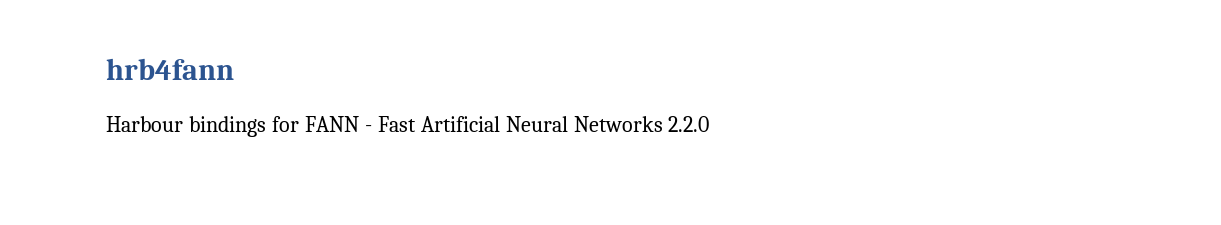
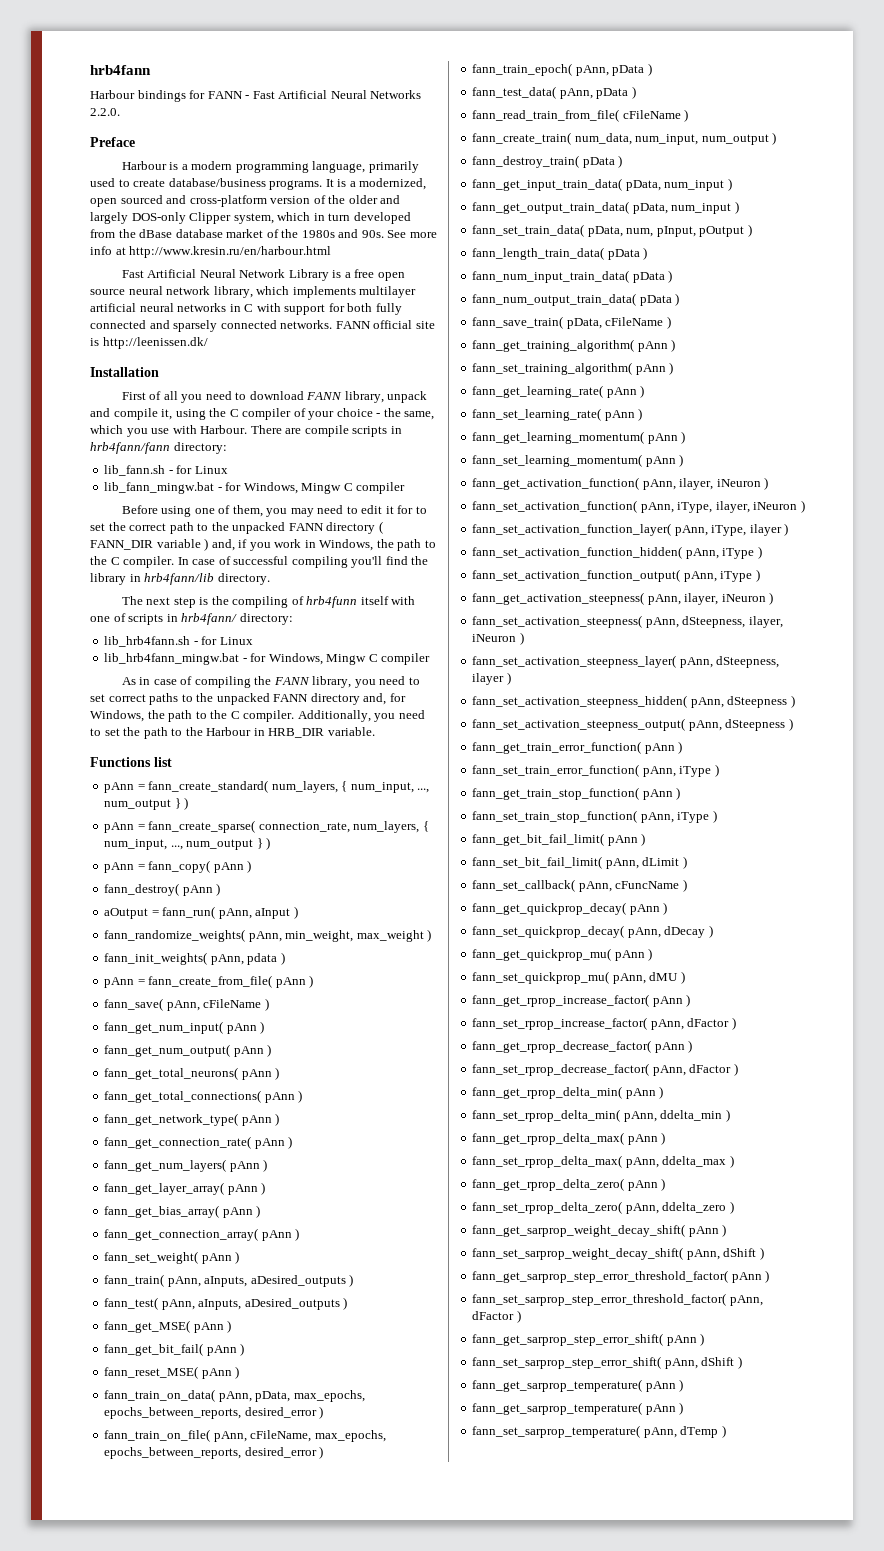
[668,116,710,132] 2.2.0 -> [90,108,120,116] [90,137,135,147] [121,161,419,173] [90,178,427,190] [90,195,401,207] [90,212,411,224] [90,229,437,238] [90,246,332,258] [121,269,405,281] [90,286,417,298] [90,303,402,315] [90,320,435,332] [90,337,208,349] [90,367,159,377] [121,391,428,403] [90,408,435,420] [90,425,402,437] [90,442,227,454] [104,465,228,476] [104,482,406,494] [121,505,427,517] [90,521,383,534] [90,538,436,551] [90,556,429,568] [90,573,270,585] [121,596,416,608] [90,613,293,625] [104,636,253,647] [104,653,431,665] [121,676,420,688] [90,693,406,705] [90,710,425,722] [90,727,375,739] [90,757,172,767] [104,780,430,793] [104,797,189,810] [104,820,429,833] [104,837,271,850] [104,860,252,873] [104,883,221,896] [104,906,298,919] [104,929,432,942] [104,952,285,965] [104,975,314,988] [104,998,269,1011] [104,1021,265,1034] [104,1044,272,1057] [104,1067,280,1080] [104,1090,303,1103] [104,1113,280,1126] [104,1136,293,1149] [104,1159,268,1172] [104,1182,266,1195] [104,1205,261,1218] [104,1228,300,1241] [104,1251,240,1264] [104,1274,354,1287] [104,1297,348,1310] [104,1320,232,1333] [104,1343,245,1356] [104,1366,240,1379] [104,1389,365,1402] [104,1406,324,1419] [104,1429,386,1442] [104,1446,324,1459] [472,63,652,76] [472,86,636,99] [472,109,689,122] [472,132,777,145] [472,155,623,168] [472,178,732,191] [472,201,739,214] [472,224,752,237] [472,247,648,260] [472,270,673,283] [472,293,680,306] [472,316,671,329] [472,339,676,352] [472,362,674,375] [472,385,645,398] [472,408,643,421] [472,431,686,444] [472,454,684,467] [472,477,769,490] [472,500,805,513] [472,523,789,536] [472,546,762,559] [472,569,760,582] [472,592,774,605] [472,615,783,628] [472,632,524,645] [472,655,780,668] [472,672,511,685] [472,695,795,708] [472,718,793,731] [472,741,683,754] [472,764,719,777] [472,787,681,800] [472,810,717,823] [472,833,646,846] [472,856,687,869] [472,879,687,892] [472,902,668,915] [472,925,713,938] [472,948,653,961] [472,971,685,984] [472,994,691,1007] [472,1017,736,1030] [472,1040,693,1053] [472,1063,738,1076] [472,1086,664,1099] [472,1109,730,1122] [472,1132,666,1145] [472,1155,734,1168] [472,1178,666,1191] [472,1201,734,1214] [472,1224,727,1237] [472,1247,764,1260] [472,1270,770,1283] [472,1293,763,1306] [472,1310,521,1323] [472,1333,705,1346] [472,1356,742,1369] [472,1379,684,1392] [472,1402,684,1415] [472,1425,726,1438] 2.2.0. // Preface // Harbour is a modern programming language, primarily used to create database/business programs. It is a modernized, open sourced and cross-platform version of the older and largely DOS-only Clipper system, which in turn developed from the dBase database market of the 1980s and 90s. See more info at http://www.kresin.ru/en/harbour.html // Fast Artificial Neural Network Library is a free open source neural network library, which implements multilayer artificial neural networks in C with support for both fully connected and sparsely connected networks. FANN official site is http://leenissen.dk/ // Installation // First of all you need to download FANN library, unpack and compile it, using the C compiler of your choice - the same, which you use with Harbour. There are compile scripts in hrb4fann/fann directory: // lib_fann.sh - for Linux // lib_fann_mingw.bat - for Windows, Mingw C compiler // Before using one of them, you may need to edit it for to set the correct path to the unpacked FANN directory ( FANN_DIR variable ) and, if you work in Windows, the path to the C compiler. In case of successful compiling you'll find the library in hrb4fann/lib directory. // The next step is the compiling of hrb4funn itself with one of scripts in hrb4fann/ directory: // lib_hrb4fann.sh - for Linux // lib_hrb4fann_mingw.bat - for Windows, Mingw C compiler // As in case of compiling the FANN library, you need to set correct paths to the unpacked FANN directory and, for Windows, the path to the C compiler. Additionally, you need to set the path to the Harbour in HRB_DIR variable. // Functions list // pAnn = fann_create_standard( num_layers, { num_input, ..., num_output } ) // pAnn = fann_create_sparse( connection_rate, num_layers, { num_input, ..., num_output } ) // pAnn = fann_copy( pAnn ) // fann_destroy( pAnn ) // aOutput = fann_run( pAnn, aInput ) // fann_randomize_weights( pAnn, min_weight, max_weight ) // fann_init_weights( pAnn, pdata ) // pAnn = fann_create_from_file( pAnn ) // fann_save( pAnn, cFileName ) // fann_get_num_input( pAnn ) // fann_get_num_output( pAnn ) // fann_get_total_neurons( pAnn ) // fann_get_total_connections( pAnn ) // fann_get_network_type( pAnn ) // fann_get_connection_rate( pAnn ) // fann_get_num_layers( pAnn ) // fann_get_layer_array( pAnn ) // fann_get_bias_array( pAnn ) // fann_get_connection_array( pAnn ) // fann_set_weight( pAnn ) // fann_train( pAnn, aInputs, aDesired_outputs ) // fann_test( pAnn, aInputs, aDesired_outputs ) // fann_get_MSE( pAnn ) // fann_get_bit_fail( pAnn ) // fann_reset_MSE( pAnn ) // fann_train_on_data( pAnn, pData, max_epochs, epochs_between_reports, desired_error ) // fann_train_on_file( pAnn, cFileName, max_epochs, epochs_between_reports, desired_error ) // fann_train_epoch( pAnn, pData ) // fann_test_data( pAnn, pData ) // fann_read_train_from_file( cFileName ) // fann_create_train( num_data, num_input, num_output ) // fann_destroy_train( pData ) // fann_get_input_train_data( pData, num_input ) // fann_get_output_train_data( pData, num_input ) // fann_set_train_data( pData, num, pInput, pOutput ) // fann_length_train_data( pData ) // fann_num_input_train_data( pData ) // fann_num_output_train_data( pData ) // fann_save_train( pData, cFileName ) // fann_get_training_algorithm( pAnn ) // fann_set_training_algorithm( pAnn ) // fann_get_learning_rate( pAnn ) // fann_set_learning_rate( pAnn ) // fann_get_learning_momentum( pAnn ) // fann_set_learning_momentum( pAnn ) // fann_get_activation_function( pAnn, ilayer, iNeuron ) // fann_set_activation_function( pAnn, iType, ilayer, iNeuron ) // fann_set_activation_function_layer( pAnn, iType, ilayer ) // fann_set_activation_function_hidden( pAnn, iType ) // fann_set_activation_function_output( pAnn, iType ) // fann_get_activation_steepness( pAnn, ilayer, iNeuron ) // fann_set_activation_steepness( pAnn, dSteepness, ilayer, iNeuron ) // fann_set_activation_steepness_layer( pAnn, dSteepness, ilayer ) // fann_set_activation_steepness_hidden( pAnn, dSteepness ) // fann_set_activation_steepness_output( pAnn, dSteepness ) // fann_get_train_error_function( pAnn ) // fann_set_train_error_function( pAnn, iType ) // fann_get_train_stop_function( pAnn ) // fann_set_train_stop_function( pAnn, iType ) // fann_get_bit_fail_limit( pAnn ) // fann_set_bit_fail_limit( pAnn, dLimit ) // fann_set_callback( pAnn, cFuncName ) // fann_get_quickprop_decay( pAnn ) // fann_set_quickprop_decay( pAnn, dDecay ) // fann_get_quickprop_mu( pAnn ) // fann_set_quickprop_mu( pAnn, dMU ) // fann_get_rprop_increase_factor( pAnn ) // fann_set_rprop_increase_factor( pAnn, dFactor ) // fann_get_rprop_decrease_factor( pAnn ) // fann_set_rprop_decrease_factor( pAnn, dFactor ) // fann_get_rprop_delta_min( pAnn ) // fann_set_rprop_delta_min( pAnn, ddelta_min ) // fann_get_rprop_delta_max( pAnn ) // fann_set_rprop_delta_max( pAnn, ddelta_max ) // fann_get_rprop_delta_zero( pAnn ) // fann_set_rprop_delta_zero( pAnn, ddelta_zero ) // fann_get_sarprop_weight_decay_shift( pAnn ) // fann_set_sarprop_weight_decay_shift( pAnn, dShift ) // fann_get_sarprop_step_error_threshold_factor( pAnn ) // fann_set_sarprop_step_error_threshold_factor( pAnn, dFactor ) // fann_get_sarprop_step_error_shift( pAnn ) // fann_set_sarprop_step_error_shift( pAnn, dShift ) // fann_get_sarprop_temperature( pAnn ) // fann_get_sarprop_temperature( pAnn ) // fann_set_sarprop_temperature( pAnn, dTemp )

